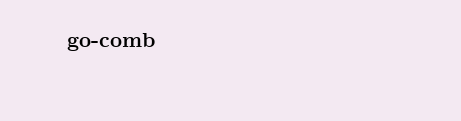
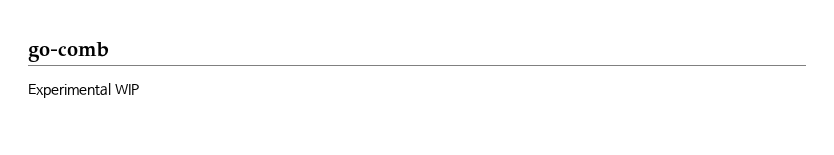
(155, 42) none -> [28,83,139,98] // Experimental WIP

